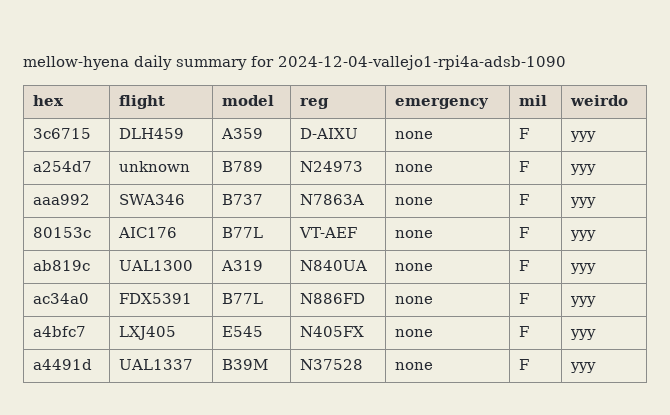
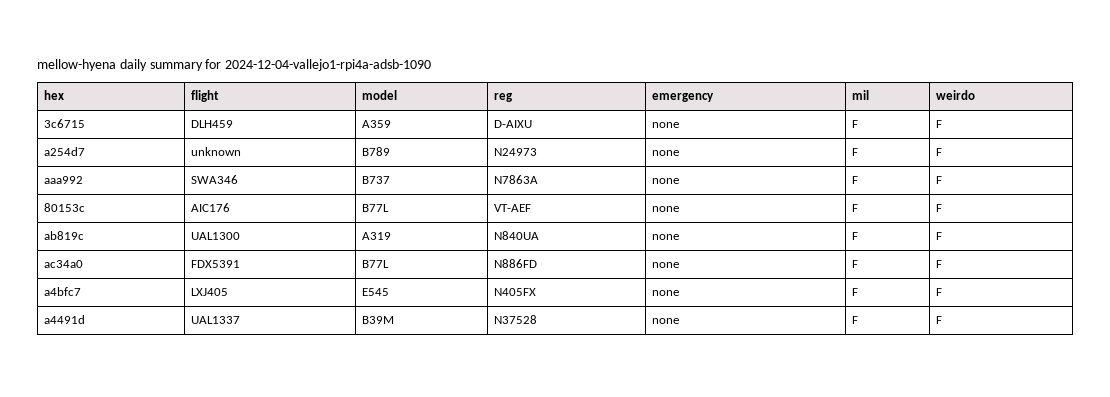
[569,131,596,142] yyy -> [935,120,942,128] F
[569,164,596,175] yyy -> [935,148,942,156] F
[569,197,596,208] yyy -> [935,176,942,184] F
[569,230,596,241] yyy -> [935,204,942,212] F
[569,263,596,274] yyy -> [935,232,942,240] F
[569,296,596,307] yyy -> [935,260,942,268] F
[569,329,596,340] yyy -> [935,288,942,296] F
[569,362,596,373] yyy -> [935,316,942,324] F

